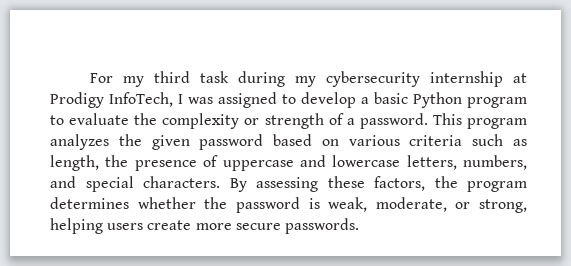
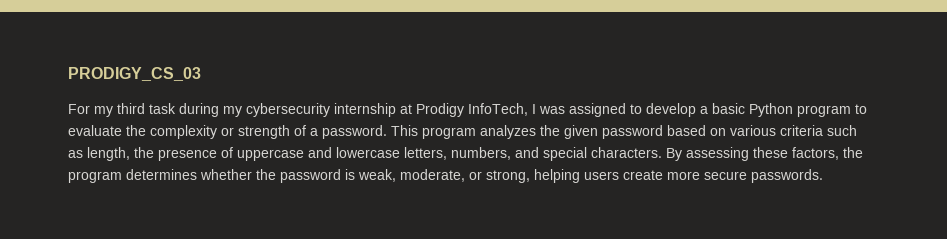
(89, 78) none -> [68,67,201,81] PRODIGY_CS_03 //

